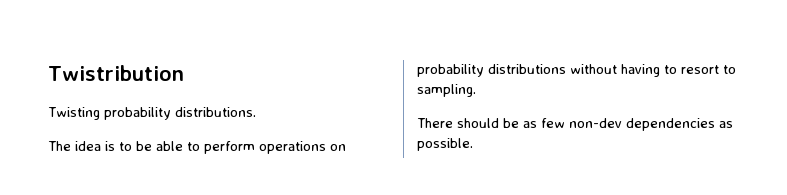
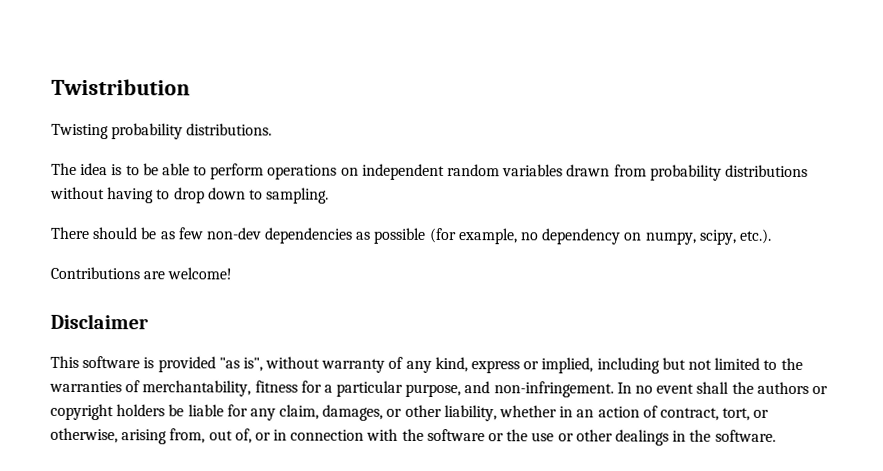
(346, 147) none -> [361,163,647,181] independent random variables drawn from
[681,65,719,74] resort -> [173,187,246,204] drop down
[417,138,473,151] possible. -> [373,227,772,245] [50,266,233,280] [50,313,149,330] [50,355,803,374] [49,380,828,398] [50,403,770,422] [50,427,776,446] possible (for example, no dependency on numpy, scipy, etc.). // Contributions are welcome! // Disclaimer // This software is provided "as is", without warranty of any kind, express or implied, including but not limited to the warranties of merchantability, fitness for a particular purpose, and non-infringement. In no event shall the authors or copyright holders be liable for any claim, damages, or other liability, whether in an action of contract, tort, or otherwise, arising from, out of, or in connection with the software or the use or other dealings in the software.

